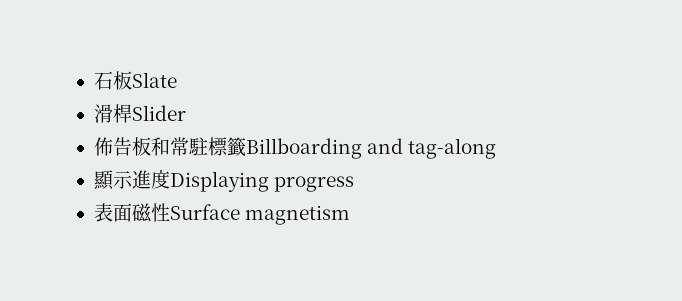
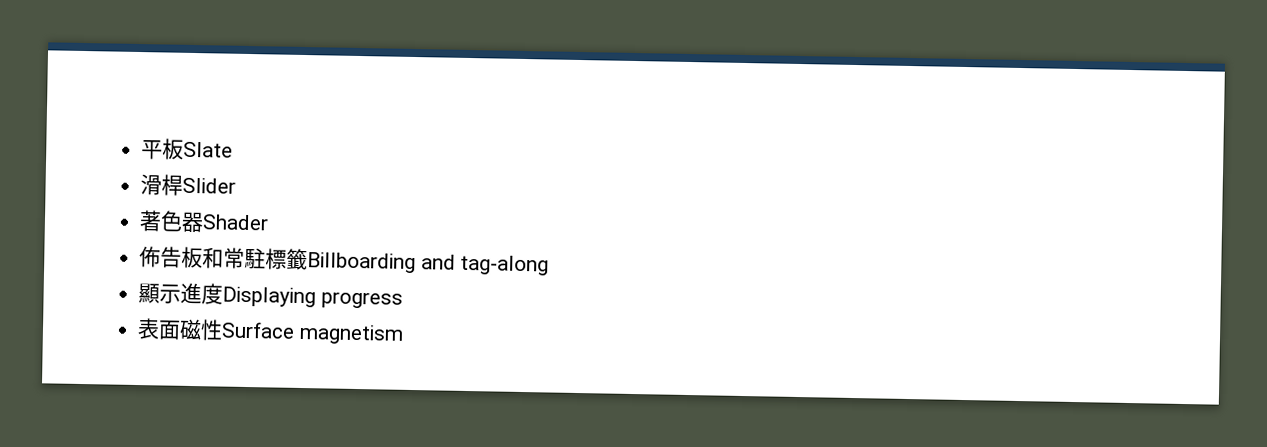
[93,71,113,90] 石 -> [141,140,164,160] 平
(186, 113) none -> [139,210,270,233] // 著色器Shader

